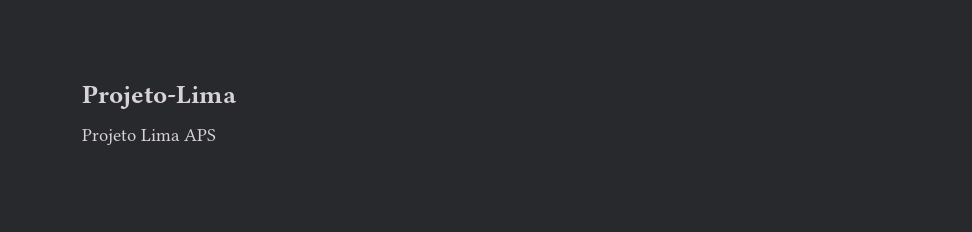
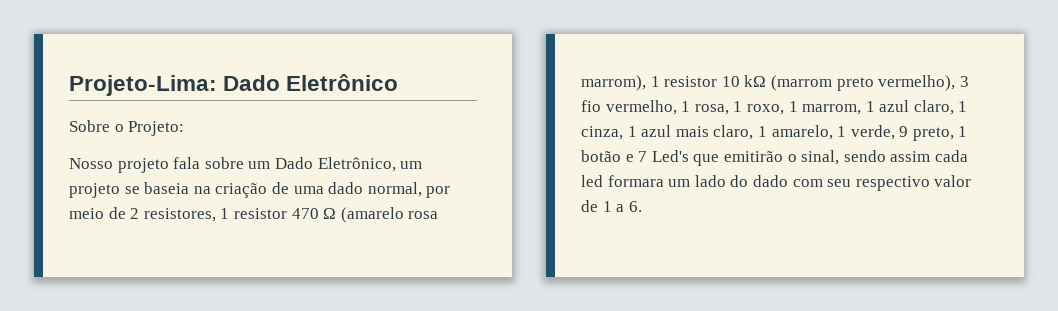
[82,85,237,109] [82,129,216,145] Projeto-Lima // Projeto Lima APS -> [69,74,399,96] [69,120,185,136] [69,157,423,173] [69,182,451,198] [69,207,439,223] [581,75,969,91] [581,100,968,115] [581,125,968,141] [581,150,968,166] [581,175,972,191] [581,200,642,212] Projeto-Lima: Dado Eletrônico // Sobre o Projeto: // Nosso projeto fala sobre um Dado Eletrônico, um projeto se baseia na criação de uma dado normal, por meio de 2 resistores, 1 resistor 470 Ω (amarelo rosa marrom), 1 resistor 10 kΩ (marrom preto vermelho), 3 fio vermelho, 1 rosa, 1 roxo, 1 marrom, 1 azul claro, 1 cinza, 1 azul mais claro, 1 amarelo, 1 verde, 9 preto, 1 botão e 7 Led's que emitirão o sinal, sendo assim cada led formara um lado do dado com seu respectivo valor de 1 a 6.

